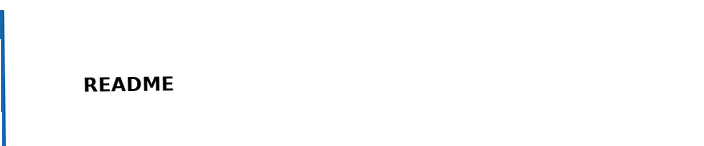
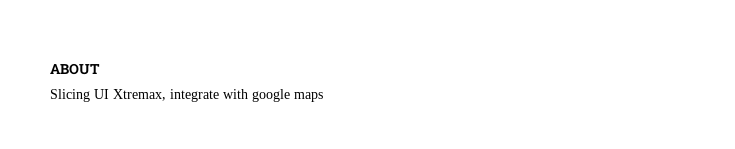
[83,76,175,92] README -> [50,63,100,75] [50,89,323,102] ABOUT // Slicing UI Xtremax, integrate with google maps

